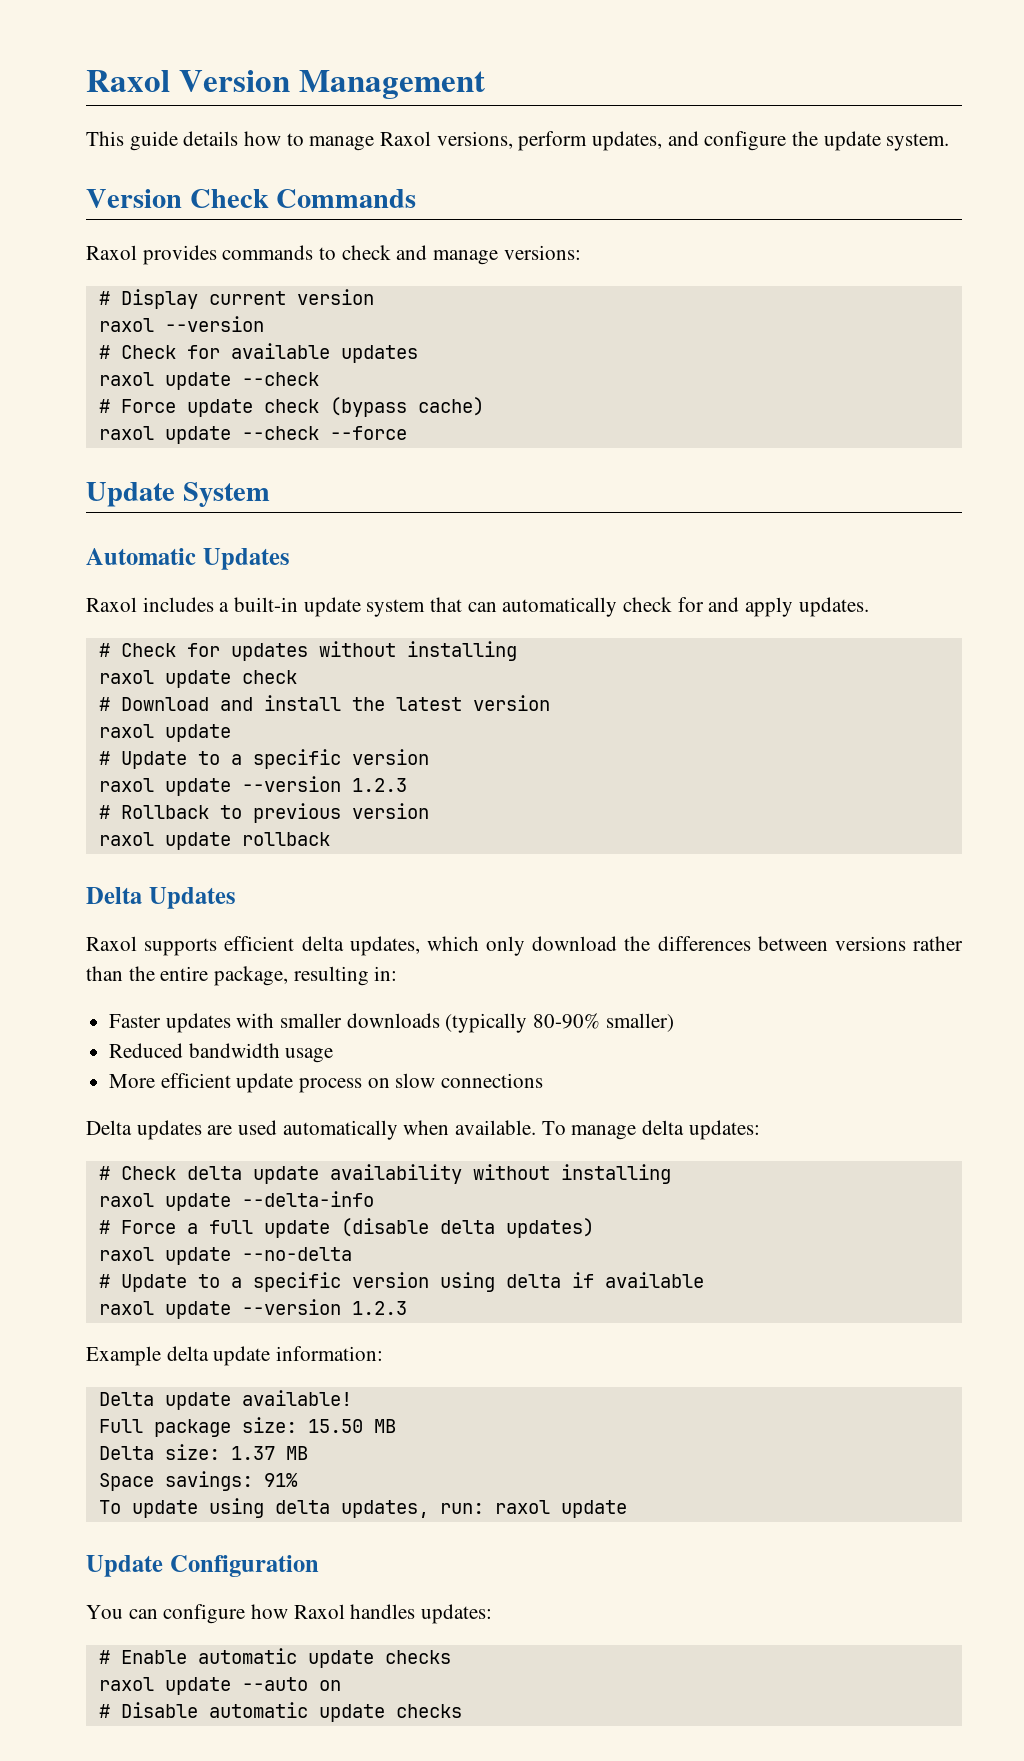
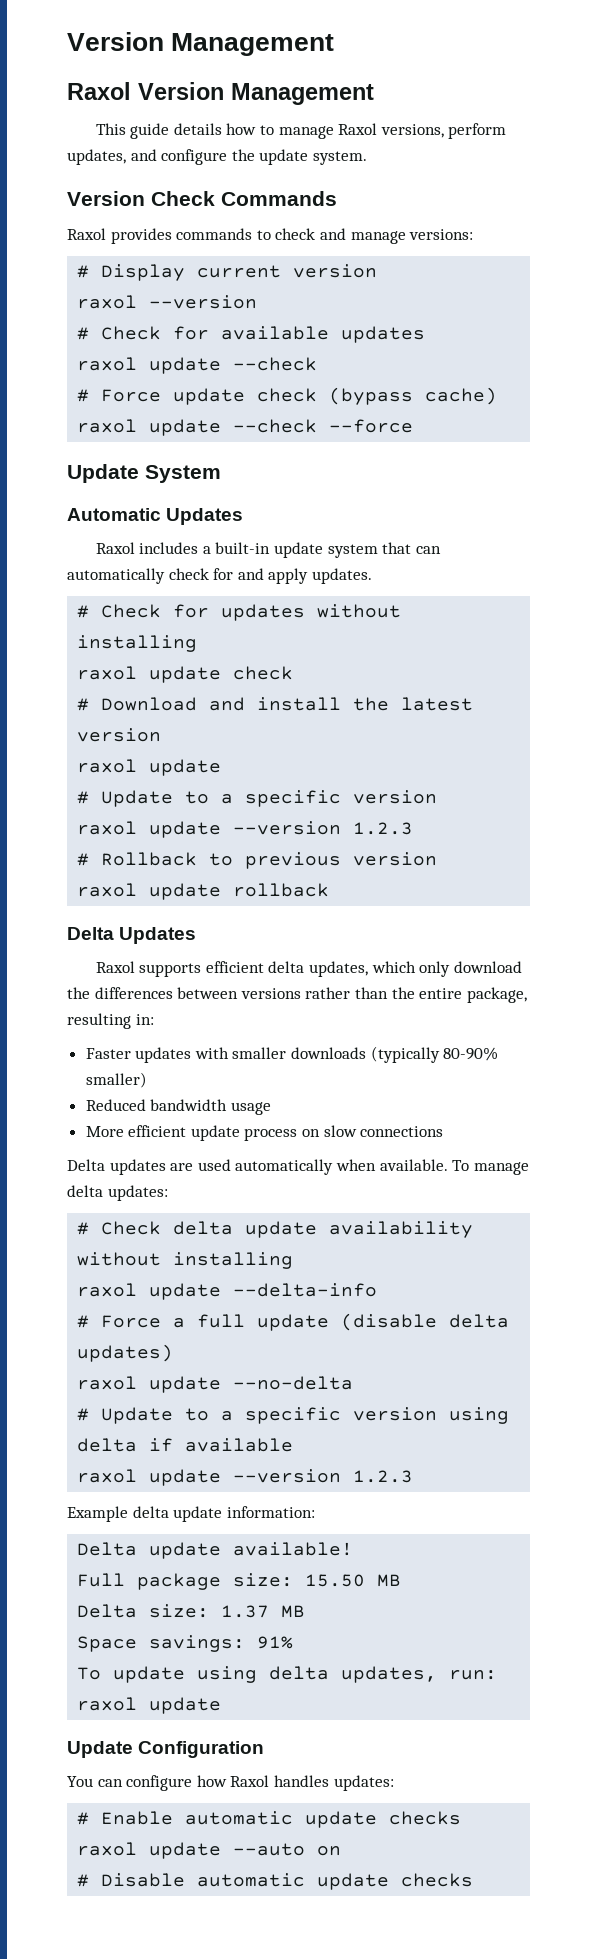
(86, 81) none -> [67,32,335,56] Version Management //

